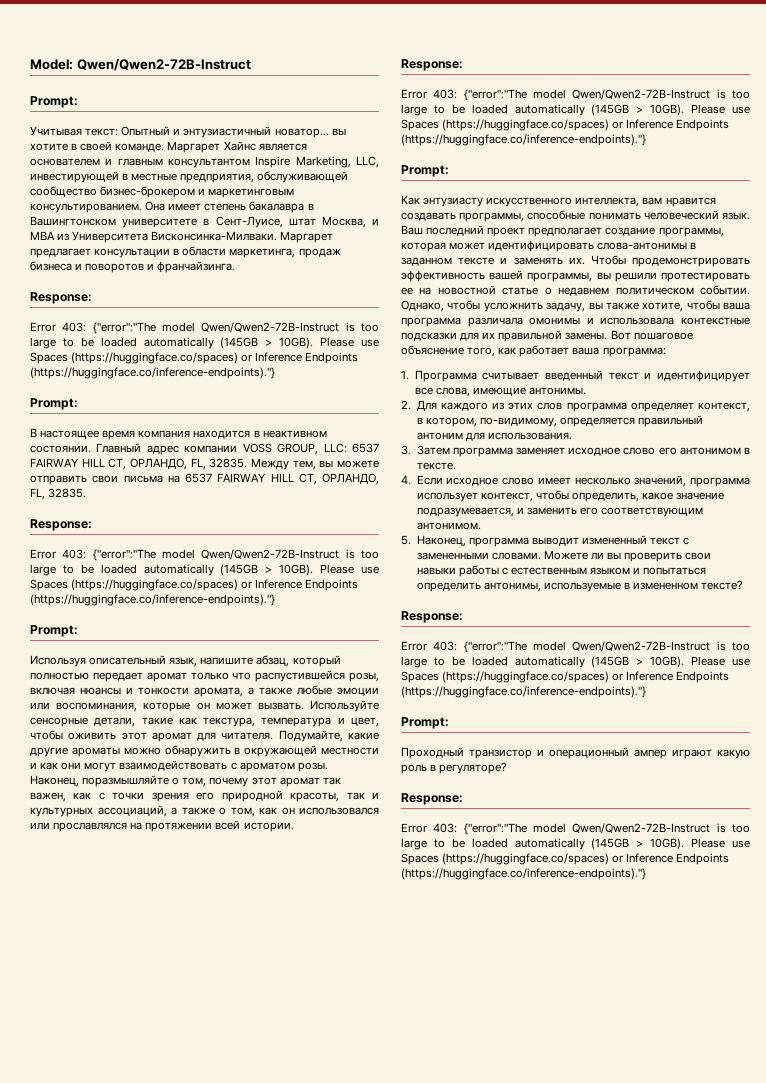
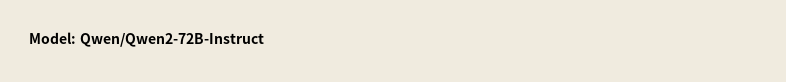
[30,96,78,108] [30,126,346,138] [30,141,307,153] [30,156,379,168] [30,171,349,183] [30,186,295,198] [30,201,314,213] [30,216,380,228] [30,231,334,243] [30,246,341,258] [30,261,236,273] [30,292,92,304] [30,322,379,334] [30,337,379,349] [30,352,359,364] [30,367,275,379] [30,398,78,410] [30,428,327,440] [30,443,379,455] [30,458,380,470] [30,473,379,485] [30,488,87,500] [30,519,92,531] [30,549,379,561] [30,564,379,576] [30,579,359,591] [30,594,275,606] [30,625,78,637] [30,655,341,667] [30,670,380,682] [30,685,379,697] [30,700,379,712] [30,717,379,727] [30,730,379,742] [30,745,380,757] [30,760,328,772] [30,775,341,787] [30,790,380,802] [30,805,379,817] [30,820,294,832] [401,59,463,71] [401,89,750,101] [401,104,750,116] [401,119,730,131] [401,134,646,146] [401,165,449,177] [401,195,716,207] [401,210,750,222] [401,225,724,237] [401,240,697,252] [401,255,750,267] [401,270,750,282] [401,285,750,296] [401,300,750,312] [401,317,750,327] [401,330,693,342] [401,345,666,357] [401,370,750,382] [414,387,587,397] [401,400,750,412] [416,415,704,427] [416,432,572,441] [401,445,750,457] [416,462,456,470] [401,475,750,487] [416,490,725,502] [416,507,704,517] [416,522,481,530] [401,535,690,547] [416,550,712,562] [416,565,707,577] [416,580,744,592] [401,611,463,623] [401,641,750,653] [401,656,750,668] [401,671,730,683] [401,686,646,698] [401,717,449,729] [401,747,750,759] [401,762,508,774] [401,793,463,805] [401,823,750,835] [401,838,750,850] [401,853,730,865] [401,868,646,880] // Prompt: // Учитывая текст: Опытный и энтузиастичный новатор... вы хотите в своей команде. Маргарет Хайнс является основателем и главным консультантом Inspire Marketing, LLC, инвестирующей в местные предприятия, обслуживающей сообщество бизнес-брокером и маркетинговым консультированием. Она имеет степень бакалавра в Вашингтонском университете в Сент-Луисе, штат Москва, и MBA из Университета Висконсинка-Милваки. Маргарет предлагает консультации в области маркетинга, продаж бизнеса и поворотов и франчайзинга. // Response: // Error 403: {"error":"The model Qwen/Qwen2-72B-Instruct is too large to be loaded automatically (145GB > 10GB). Please use Spaces (https://huggingface.co/spaces) or Inference Endpoints (https://huggingface.co/inference-endpoints)."} // Prompt: // В настоящее время компания находится в неактивном состоянии. Главный адрес компании VOSS GROUP, LLC: 6537 FAIRWAY HILL CT, ОРЛАНДО, FL, 32835. Между тем, вы можете отправить свои письма на 6537 FAIRWAY HILL CT, ОРЛАНДО, FL, 32835. // Response: // Error 403: {"error":"The model Qwen/Qwen2-72B-Instruct is too large to be loaded automatically (145GB > 10GB). Please use Spaces (https://huggingface.co/spaces) or Inference Endpoints (https://huggingface.co/inference-endpoints)."} // Prompt: // Используя описательный язык, напишите абзац, который полностью передает аромат только что распустившейся розы, включая нюансы и тонкости аромата, а также любые эмоции или воспоминания, которые он может вызвать. Используйте сенсорные детали, такие как текстура, температура и цвет, чтобы оживить этот аромат для читателя. Подумайте, какие другие ароматы можно обнаружить в окружающей местности и как они могут взаимодействовать с ароматом розы. Наконец, поразмышляйте о том, почему этот аромат так важен, как с точки зрения его природной красоты, так и культурных ассоциаций, а также о том, как он использовался или прославлялся на протяжении всей истории. // Response: // Error 403: {"error":"The model Qwen/Qwen2-72B-Instruct is too large to be loaded automatically (145GB > 10GB). Please use Spaces (https://huggingface.co/spaces) or Inference Endpoints (https://huggingface.co/inference-endpoints)."} // Prompt: // Как энтузиасту искусственного интеллекта, вам нравится создавать программы, способные понимать человеческий язык. Ваш последний проект предполагает создание программы, которая может идентифицировать слова-антонимы в заданном тексте и заменять их. Чтобы продемонстрировать эффективность вашей программы, вы решили протестировать ее на новостной статье о недавнем политическом событии. Однако, чтобы усложнить задачу, вы также хотите, чтобы ваша программа различала омонимы и использовала контекстные подсказки для их правильной замены. Вот пошаговое объяснение того, как работает ваша программа: // 1. Программа считывает введенный текст и идентифицирует все слова, имеющие антонимы. // 2. Для каждого из этих слов программа определяет контекст, в котором, по-видимому, определяется правильный антоним для использования. // 3. Затем программа заменяет исходное слово его антонимом в тексте. // 4. Если исходное слово имеет несколько значений, программа использует контекст, чтобы определить, какое значение подразумевается, и заменить его соответствующим антонимом. // 5. Наконец, программа выводит измененный текст с замененными словами. Можете ли вы проверить свои навыки работы с естественным языком и попытаться определить антонимы, используемые в измененном тексте? // Response: // Error 403: {"error":"The model Qwen/Qwen2-72B-Instruct is too large to be loaded automatically (145GB > 10GB). Please use Spaces (https://huggingface.co/spaces) or Inference Endpoints (https://huggingface.co/inference-endpoints)."} // Prompt: // Проходный транзистор и операционный ампер играют какую роль в регуляторе? // Response: // Error 403: {"error":"The model Qwen/Qwen2-72B-Instruct is too large to be loaded automatically (145GB > 10GB). Please use Spaces (https://huggingface.co/spaces) or Inference Endpoints (https://huggingface.co/inference-endpoints)."} -> (264, 40) none

